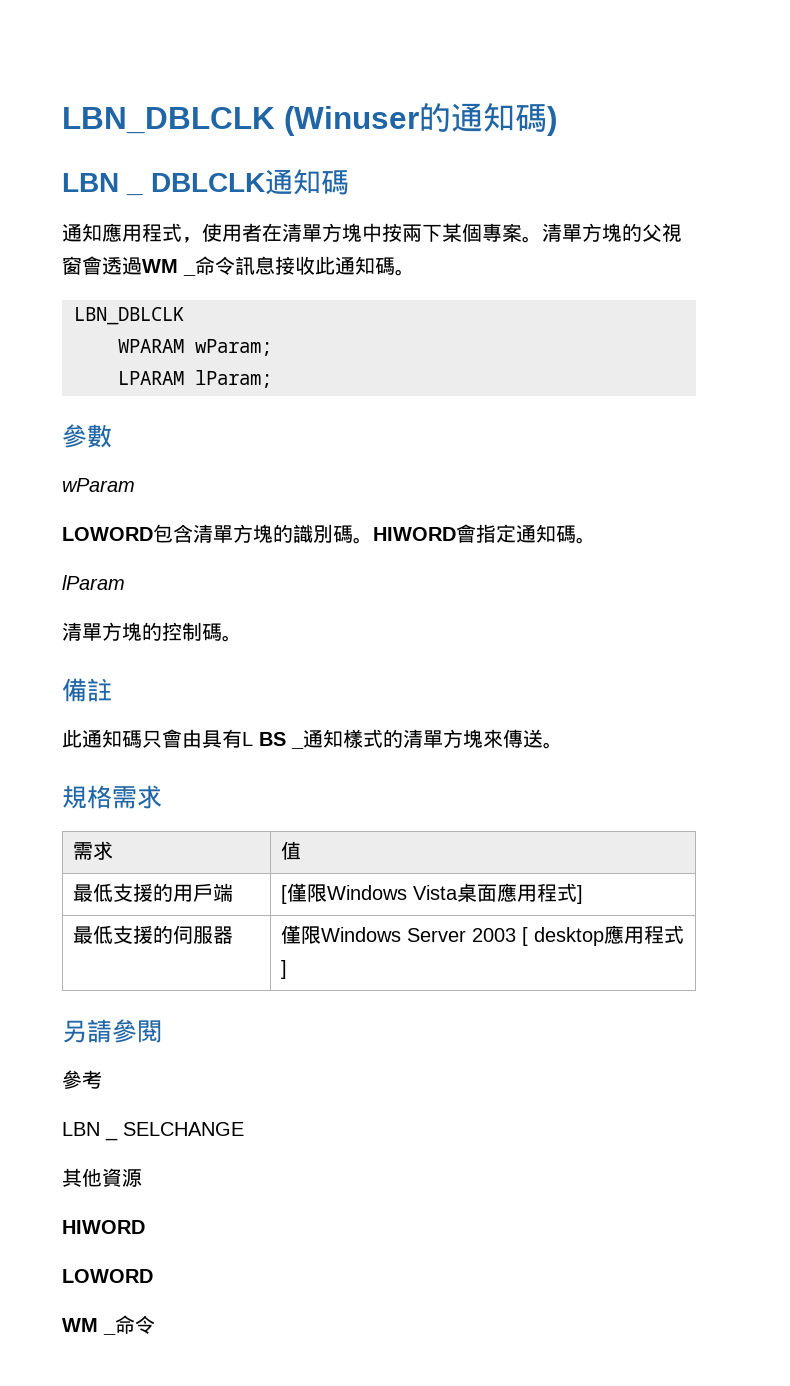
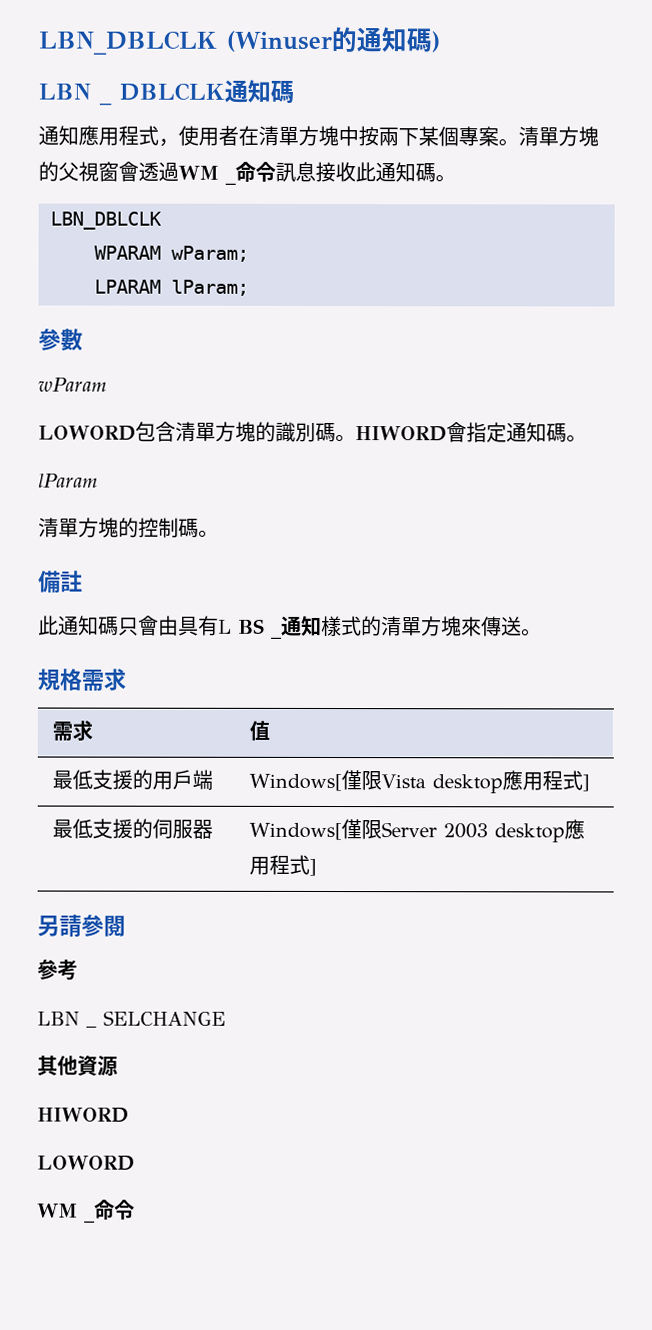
[280,883,497,904] [僅限Windows Vista桌面 -> [249,770,504,794] Windows[僅限Vista desktop
[280,925,401,944] 僅限Windows -> [249,819,383,841] Windows[僅限
[521,927,528,946] [ -> (489, 831) none

